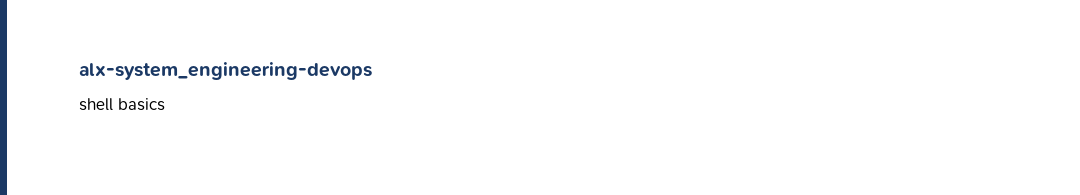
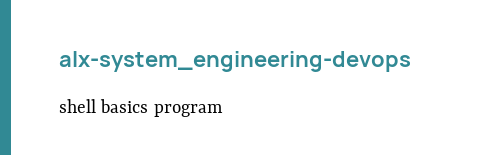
(165, 104) none -> [153,104,223,117] program

